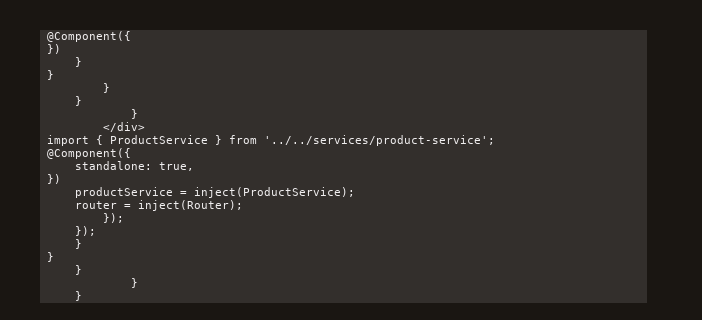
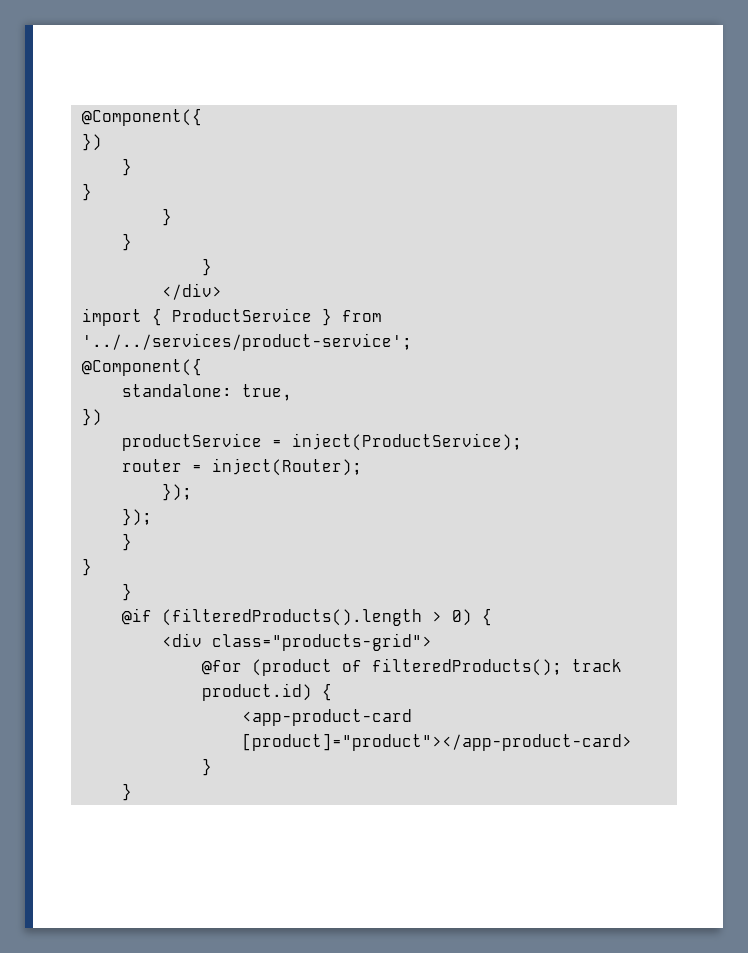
(82, 270) none -> [122,608,493,626] [162,633,433,651] [202,658,623,676] [202,683,333,701] [242,709,413,726] [242,733,633,751] // @if (filteredProducts().length > 0) { // <div class="products-grid"> // @for (product of filteredProducts(); track product.id) { // <app-product-card [product]="product"></app-product-card>

